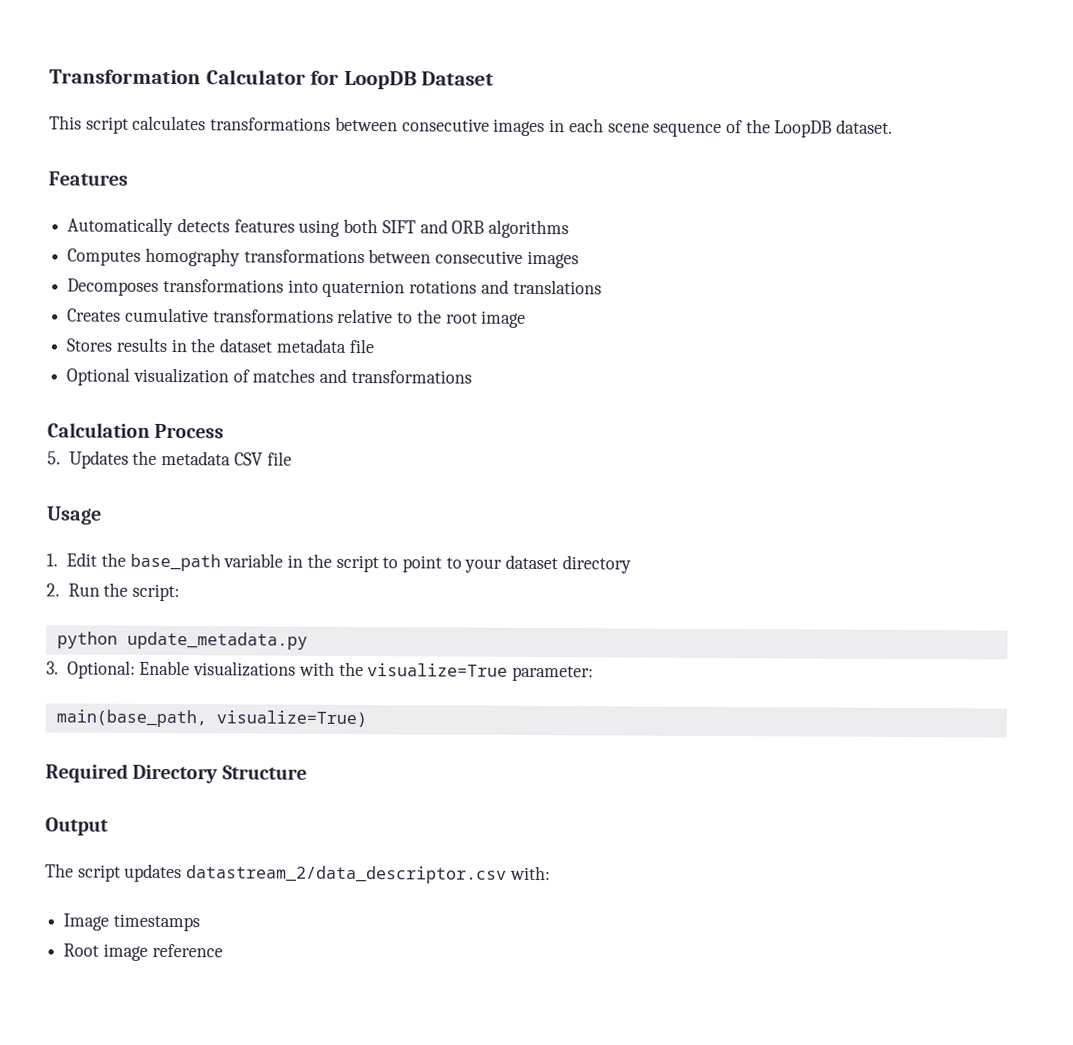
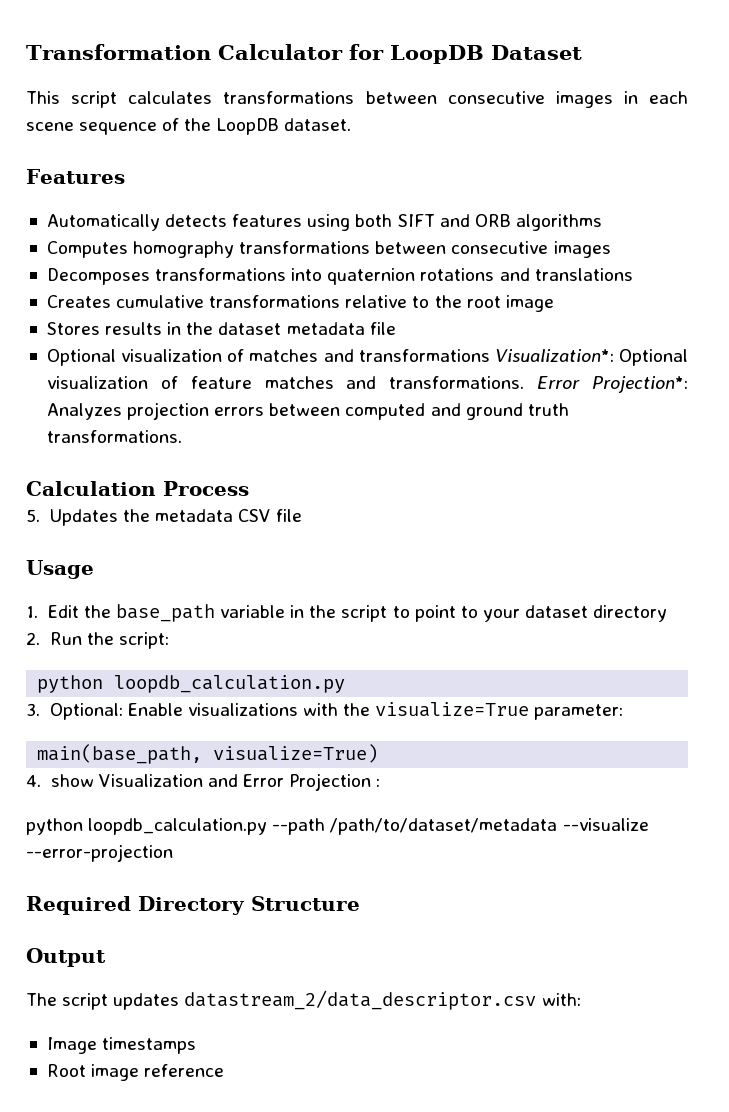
(472, 376) none -> [494,349,688,366] [46,376,688,393] [46,402,569,420] [46,430,182,443] Visualization*: Optional visualization of feature matches and transformations. Error Projection*: Analyzes projection errors between computed and ground truth transformations.
[126,631,308,650] update_metadata.py -> [114,675,346,693] loopdb_calculation.py
(367, 719) none -> [26,773,381,791] [26,818,649,835] [26,844,173,862] // 4. show Visualization and Error Projection : // python loopdb_calculation.py --path /path/to/dataset/metadata --visualize --error-projection

